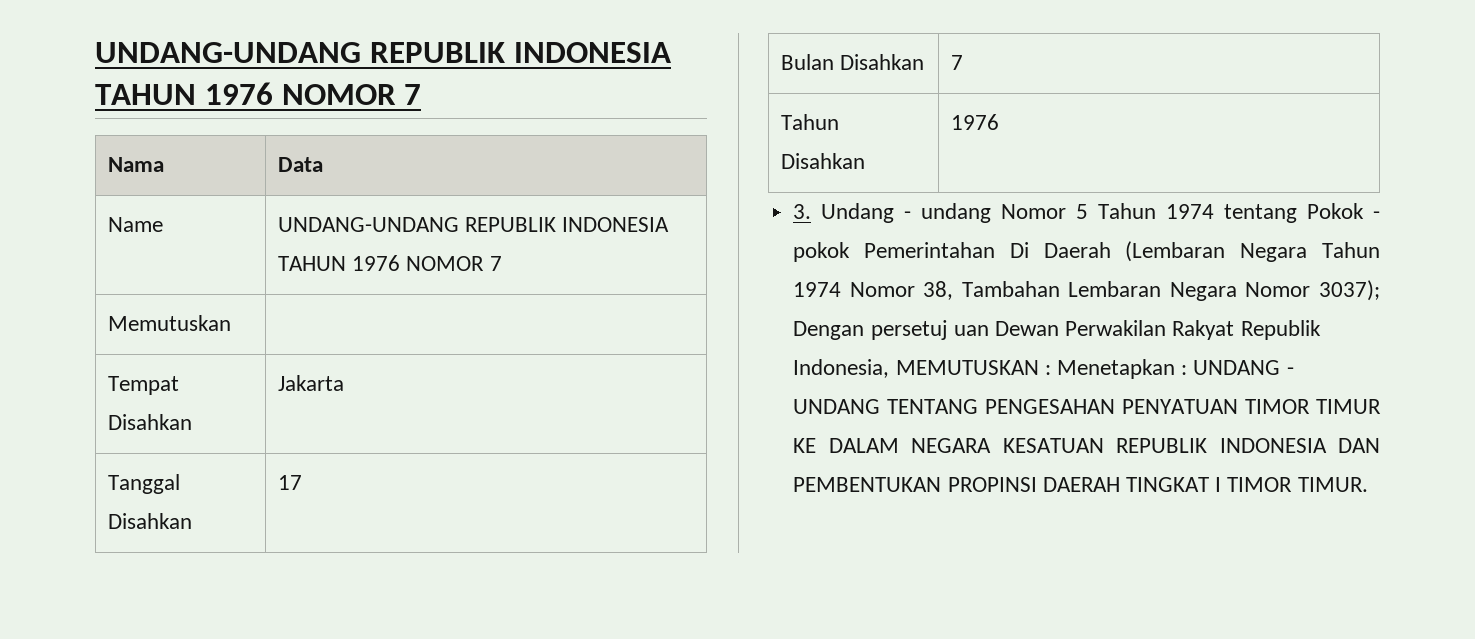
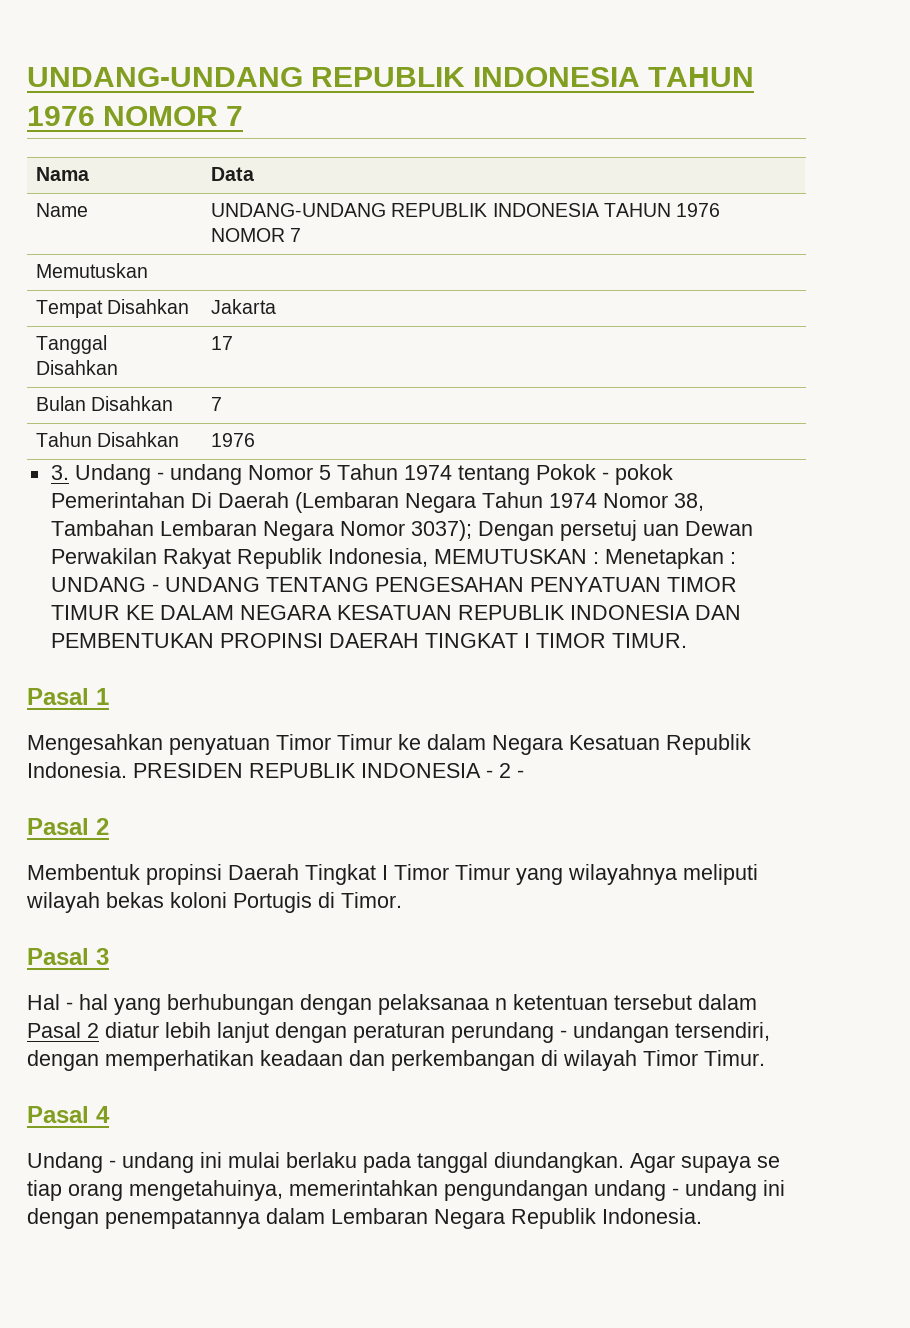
(1368, 484) none -> [27,688,109,705] [27,734,751,755] [27,762,524,778] [27,818,109,835] [27,864,758,885] [26,892,402,913] [27,948,109,965] [27,994,757,1015] [27,1022,770,1043] [27,1050,765,1071] [27,1106,110,1123] [27,1152,780,1173] [27,1180,785,1201] [27,1208,702,1229] // Pasal 1 // Mengesahkan penyatuan Timor Timur ke dalam Negara Kesatuan Republik Indonesia. PRESIDEN REPUBLIK INDONESIA - 2 - // Pasal 2 // Membentuk propinsi Daerah Tingkat I Timor Timur yang wilayahnya meliputi wilayah bekas koloni Portugis di Timor. // Pasal 3 // Hal - hal yang berhubungan dengan pelaksanaa n ketentuan tersebut dalam Pasal 2 diatur lebih lanjut dengan peraturan perundang - undangan tersendiri, dengan memperhatikan keadaan dan perkembangan di wilayah Timor Timur. // Pasal 4 // Undang - undang ini mulai berlaku pada tanggal diundangkan. Agar supaya se tiap orang mengetahuinya, memerintahkan pengundangan undang - undang ini dengan penempatannya dalam Lembaran Negara Republik Indonesia.

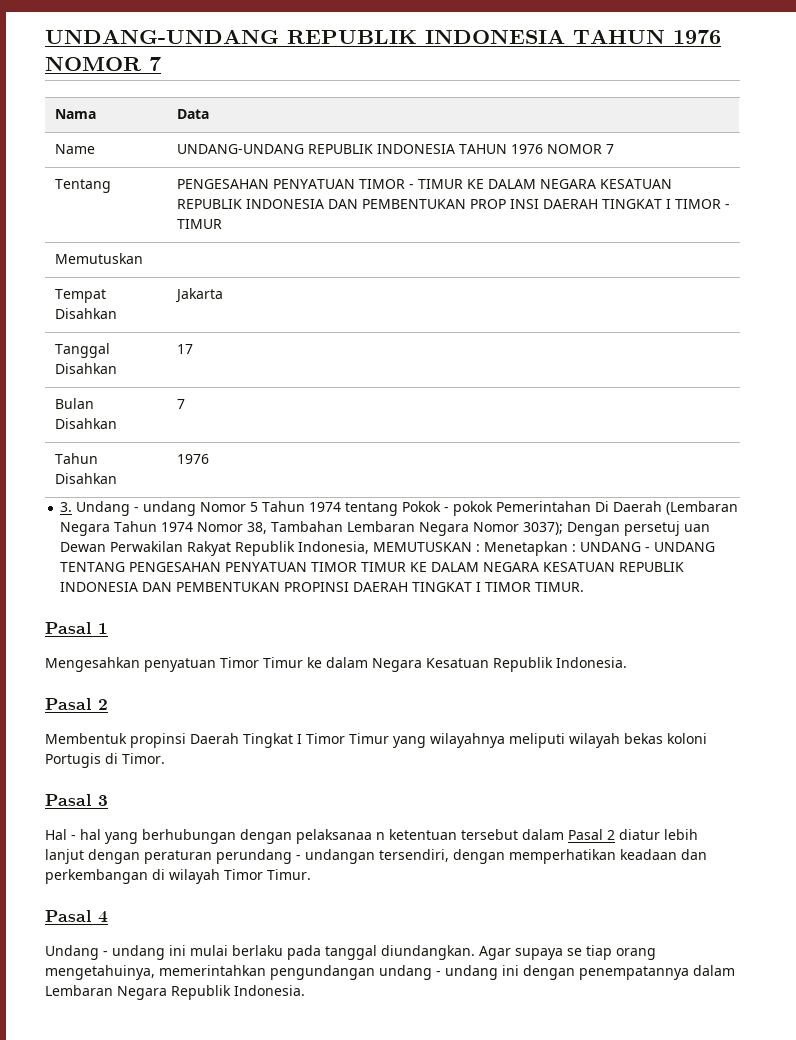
(302, 235) none -> [54,179,111,193] [176,179,672,189] [176,199,730,209] [176,219,222,229] // Tentang | PENGESAHAN PENYATUAN TIMOR - TIMUR KE DALAM NEGARA KESATUAN REPUBLIK INDONESIA DAN PEMBENTUKAN PROP INSI DAERAH TINGKAT I TIMOR - TIMUR
[133,763,524,778] PRESIDEN REPUBLIK INDONESIA - 2 - -> (627, 662) none

